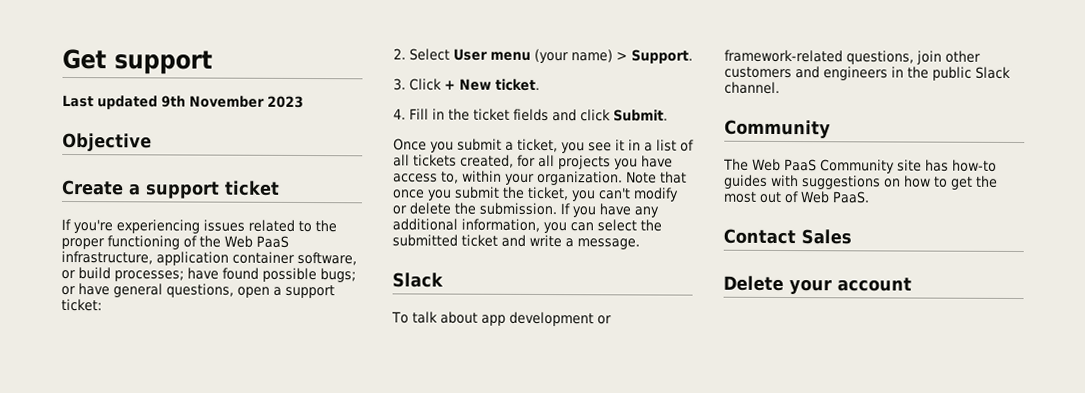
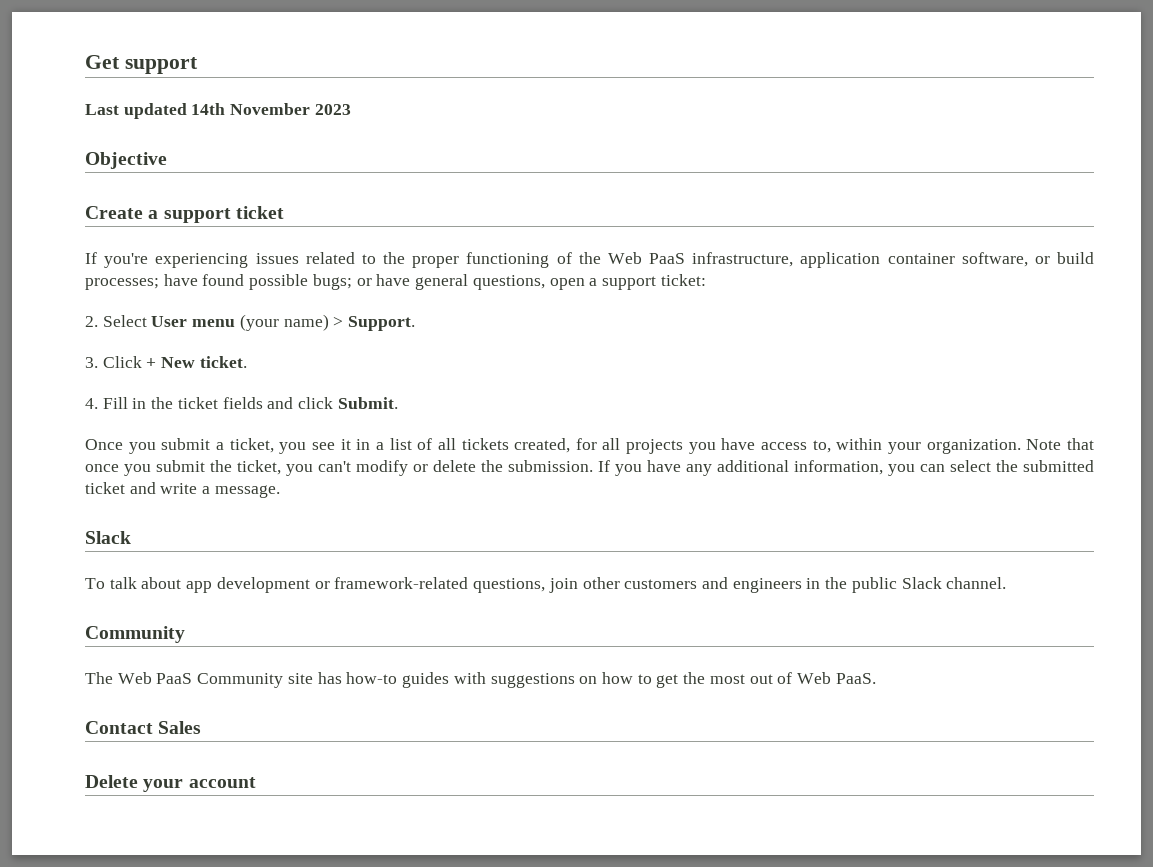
[161,95,186,108] 9th -> [191,103,226,115] 14th

